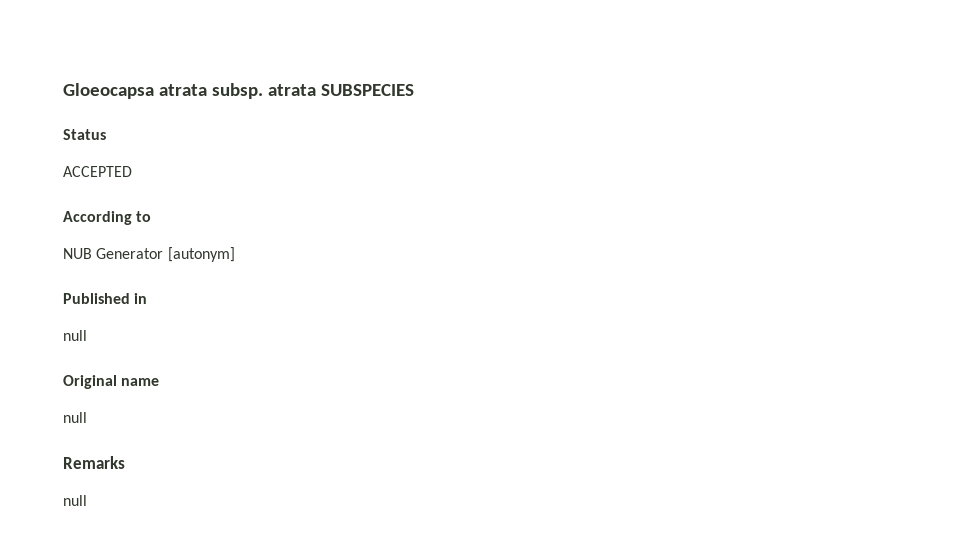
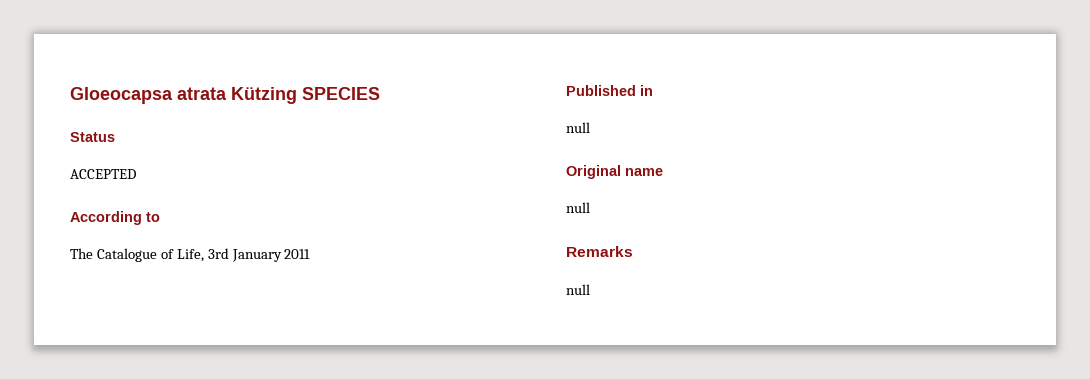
[211,83,414,99] subsp. atrata SUBSPECIES -> [231,87,380,104] Kützing SPECIES
[63,247,235,262] NUB Generator [autonym] -> [70,248,311,262] The Catalogue of Life, 3rd January 2011

